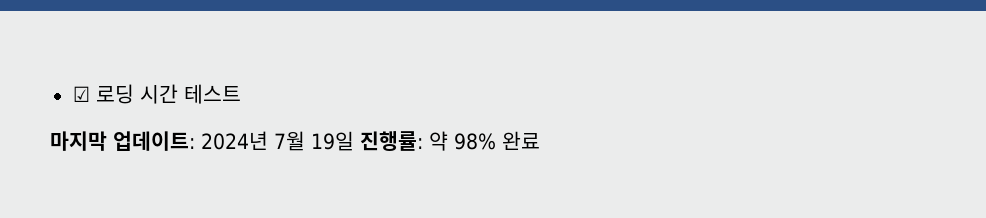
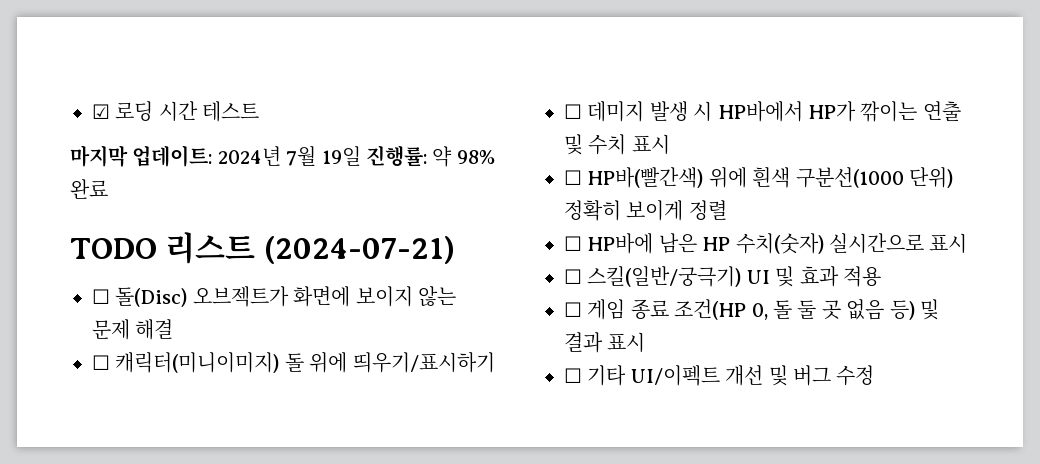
(540, 140) none -> [70,232,455,264] [92,286,456,307] [92,319,174,340] [92,352,495,373] [564,101,961,122] [564,134,670,155] [564,166,953,188] [564,200,727,221] [564,233,968,254] [564,266,881,287] [564,299,939,320] [564,332,646,353] [564,365,875,386] // TODO 리스트 (2024-07-21) // ☐ 돌(Disc) 오브젝트가 화면에 보이지 않는 문제 해결 // ☐ 캐릭터(미니이미지) 돌 위에 띄우기/표시하기 // ☐ 데미지 발생 시 HP바에서 HP가 깎이는 연출 및 수치 표시 // ☐ HP바(빨간색) 위에 흰색 구분선(1000 단위) 정확히 보이게 정렬 // ☐ HP바에 남은 HP 수치(숫자) 실시간으로 표시 // ☐ 스킬(일반/궁극기) UI 및 효과 적용 // ☐ 게임 종료 조건(HP 0, 돌 둘 곳 없음 등) 및 결과 표시 // ☐ 기타 UI/이펙트 개선 및 버그 수정

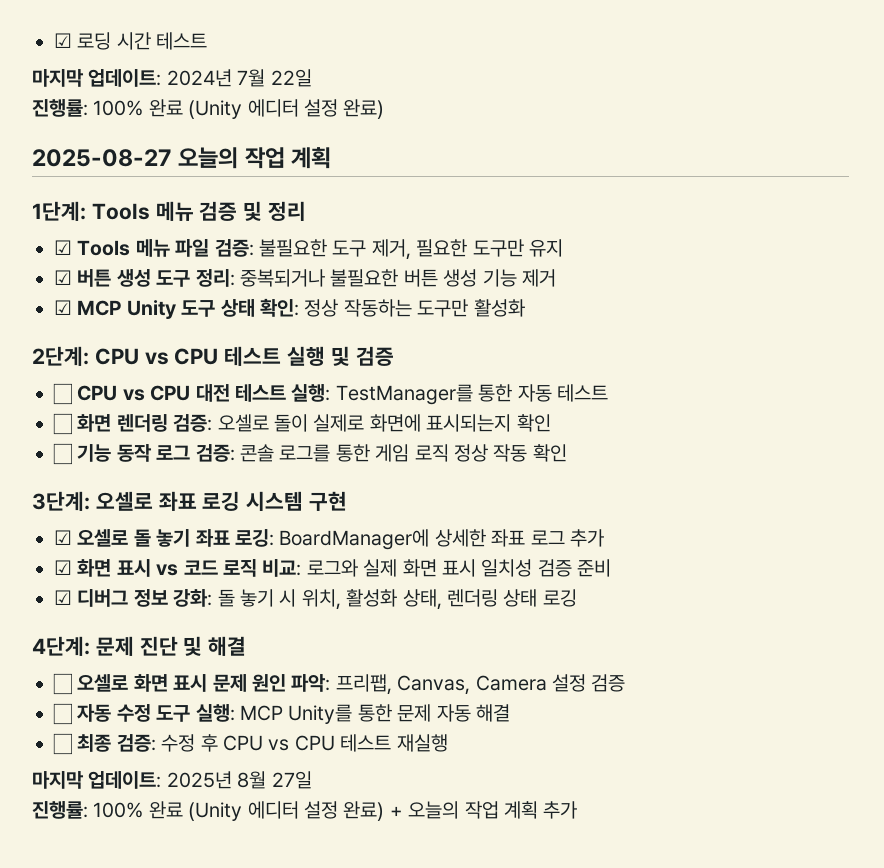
[321,145,495,167] [70,179,108,199] [70,232,455,264] [92,286,456,307] [92,319,174,340] [92,352,495,373] [564,101,961,122] [564,134,670,155] [564,166,953,188] [564,200,727,221] [564,233,968,254] [564,266,881,287] [564,299,939,320] [564,332,646,353] [564,365,875,386] 19일 진행률: 약 98% 완료 // TODO 리스트 (2024-07-21) // ☐ 돌(Disc) 오브젝트가 화면에 보이지 않는 문제 해결 // ☐ 캐릭터(미니이미지) 돌 위에 띄우기/표시하기 // ☐ 데미지 발생 시 HP바에서 HP가 깎이는 연출 및 수치 표시 // ☐ HP바(빨간색) 위에 흰색 구분선(1000 단위) 정확히 보이게 정렬 // ☐ HP바에 남은 HP 수치(숫자) 실시간으로 표시 // ☐ 스킬(일반/궁극기) UI 및 효과 적용 // ☐ 게임 종료 조건(HP 0, 돌 둘 곳 없음 등) 및 결과 표시 // ☐ 기타 UI/이펙트 개선 및 버그 수정 -> [270,69,312,87] [32,99,385,119] [32,147,332,169] [32,201,307,221] [54,239,563,260] [54,269,556,287] [54,298,525,319] [32,346,394,366] [53,383,608,405] [53,413,551,435] [53,443,567,465] [32,491,348,511] [54,529,604,550] [54,559,612,577] [54,589,577,610] [32,636,247,656] [53,673,626,695] [53,703,510,725] [53,733,448,755] [32,771,312,789] [32,801,578,821] 22일 // 진행률: 100% 완료 (Unity 에디터 설정 완료) // 2025-08-27 오늘의 작업 계획 // 1단계: Tools 메뉴 검증 및 정리 // ☑ Tools 메뉴 파일 검증: 불필요한 도구 제거, 필요한 도구만 유지 // ☑ 버튼 생성 도구 정리: 중복되거나 불필요한 버튼 생성 기능 제거 // ☑ MCP Unity 도구 상태 확인: 정상 작동하는 도구만 활성화 // 2단계: CPU vs CPU 테스트 실행 및 검증 // ☐ CPU vs CPU 대전 테스트 실행: TestManager를 통한 자동 테스트 // ☐ 화면 렌더링 검증: 오셀로 돌이 실제로 화면에 표시되는지 확인 // ☐ 기능 동작 로그 검증: 콘솔 로그를 통한 게임 로직 정상 작동 확인 // 3단계: 오셀로 좌표 로깅 시스템 구현 // ☑ 오셀로 돌 놓기 좌표 로깅: BoardManager에 상세한 좌표 로그 추가 // ☑ 화면 표시 vs 코드 로직 비교: 로그와 실제 화면 표시 일치성 검증 준비 // ☑ 디버그 정보 강화: 돌 놓기 시 위치, 활성화 상태, 렌더링 상태 로깅 // 4단계: 문제 진단 및 해결 // ☐ 오셀로 화면 표시 문제 원인 파악: 프리팹, Canvas, Camera 설정 검증 // ☐ 자동 수정 도구 실행: MCP Unity를 통한 문제 자동 해결 // ☐ 최종 검증: 수정 후 CPU vs CPU 테스트 재실행 // 마지막 업데이트: 2025년 8월 27일 // 진행률: 100% 완료 (Unity 에디터 설정 완료) + 오늘의 작업 계획 추가

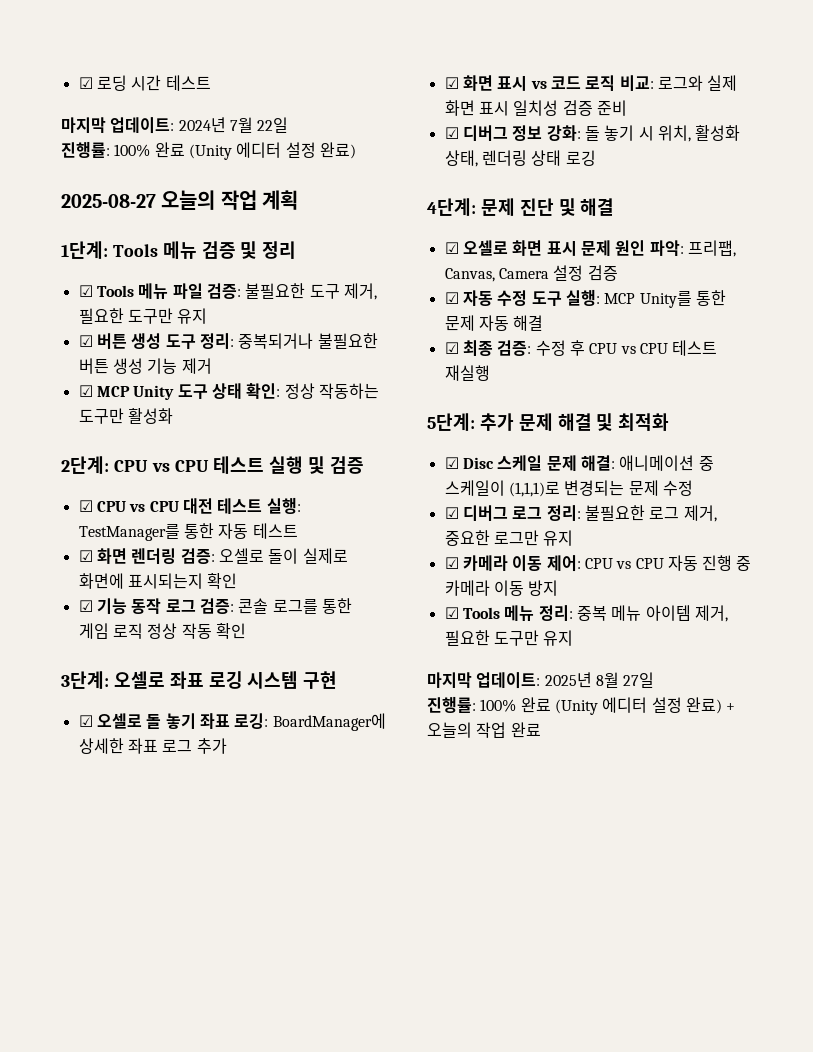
[53,383,72,405] ☐ -> [78,500,93,512] ☑
[53,413,72,435] ☐ -> [78,550,93,562] ☑
[53,443,72,465] ☐ -> [78,600,93,612] ☑
[53,673,72,695] ☐ -> [444,242,459,254] ☑
[53,703,72,725] ☐ -> [444,292,459,304] ☑
[53,733,72,755] ☐ -> [444,342,459,354] ☑
(448, 743) none -> [427,413,670,431] [444,455,714,471] [444,480,693,497] [444,505,717,522] [444,530,574,546] [444,555,752,572] [444,580,559,596] [444,605,728,622] [444,630,574,646] // 5단계: 추가 문제 해결 및 최적화 // ☑ Disc 스케일 문제 해결: 애니메이션 중 스케일이 (1,1,1)로 변경되는 문제 수정 // ☑ 디버그 로그 정리: 불필요한 로그 제거, 중요한 로그만 유지 // ☑ 카메라 이동 제어: CPU vs CPU 자동 진행 중 카메라 이동 방지 // ☑ Tools 메뉴 정리: 중복 메뉴 아이템 제거, 필요한 도구만 유지
[503,801,578,819] 계획 추가 -> [510,722,541,738] 완료

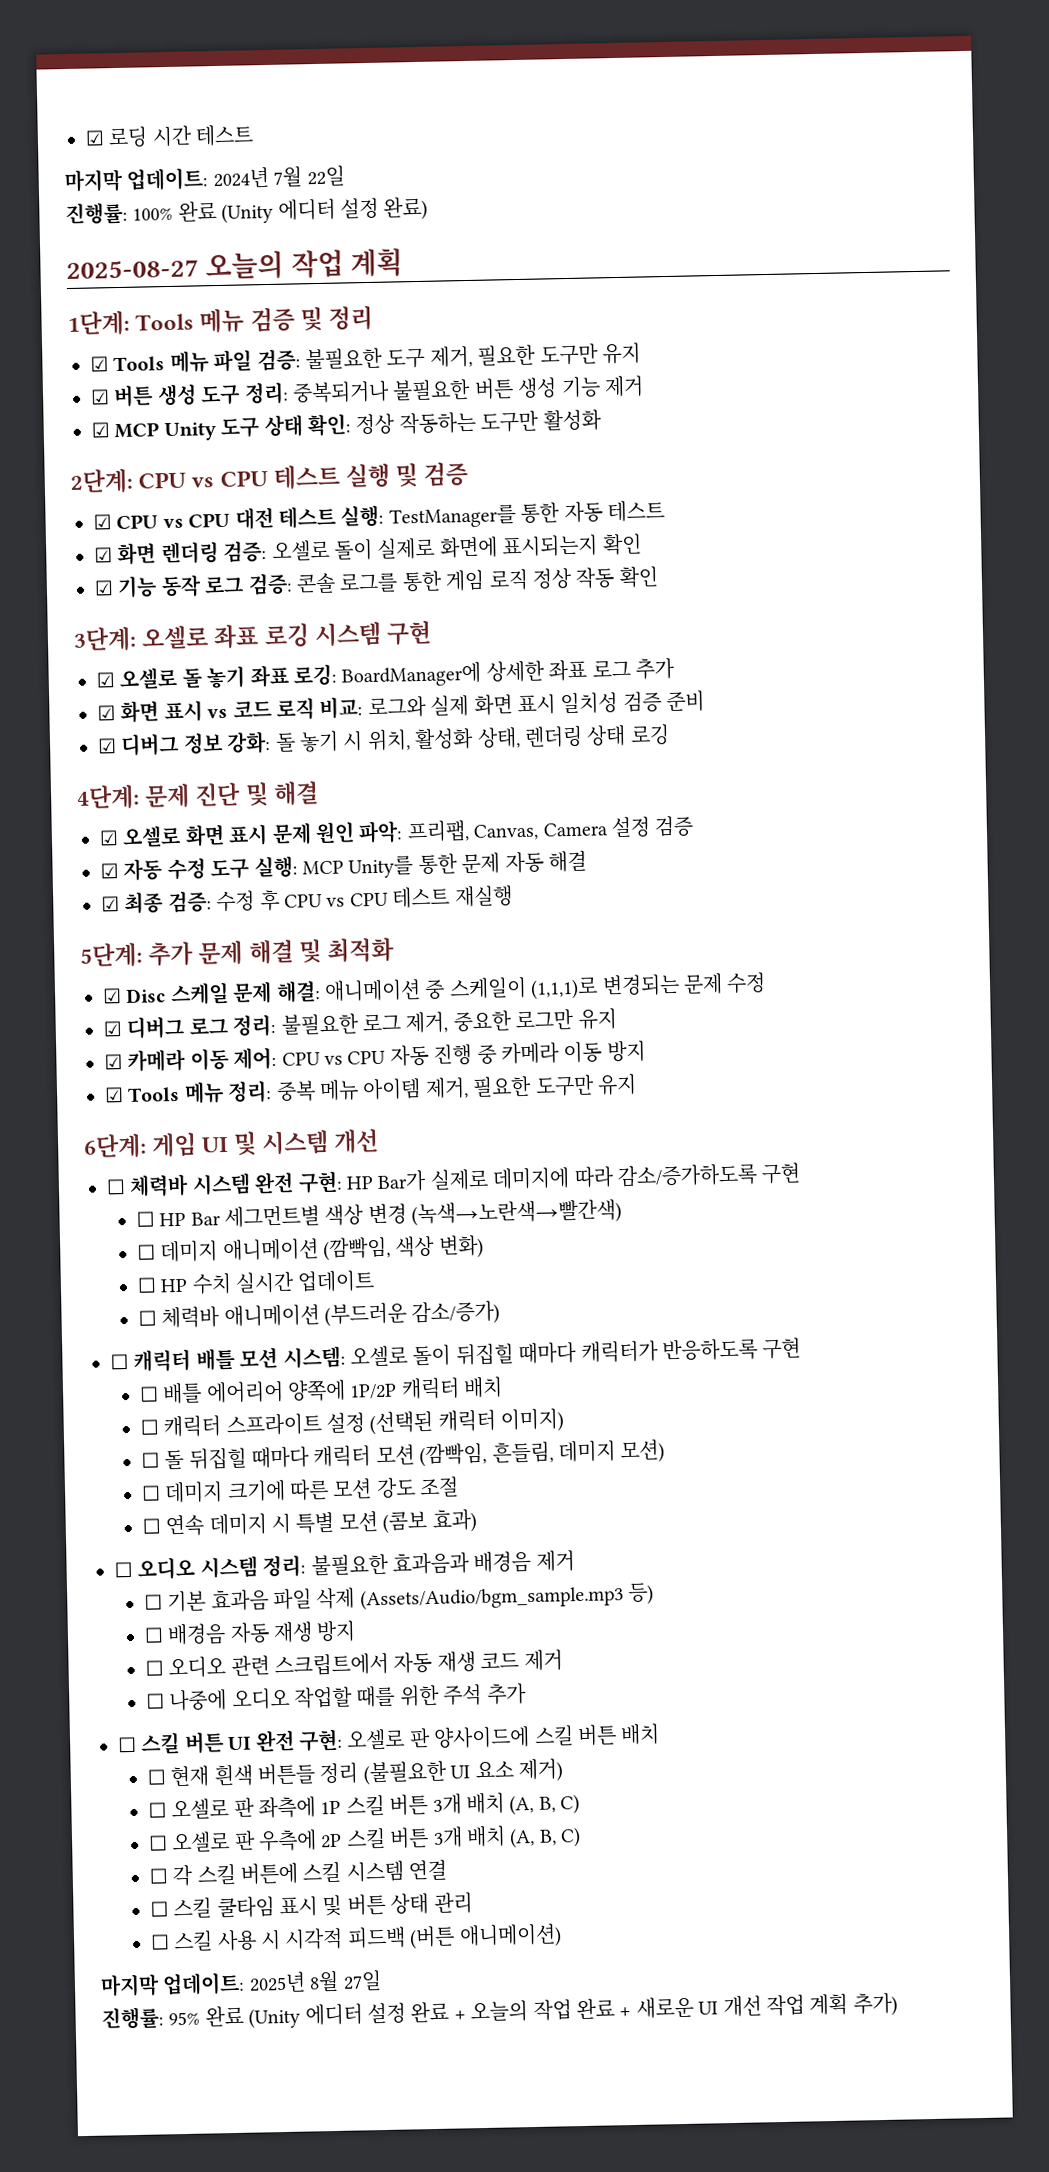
(574, 638) none -> [83,1128,380,1159] [106,1162,802,1197] [135,1199,623,1229] [136,1234,484,1263] [136,1270,376,1295] [137,1300,501,1329] [110,1337,802,1372] [138,1376,504,1405] [139,1408,565,1438] [140,1439,666,1470] [140,1476,460,1504] [141,1509,477,1537] [114,1550,575,1580] [143,1582,655,1613] [143,1620,357,1646] [144,1649,563,1679] [145,1683,527,1712] [117,1723,661,1755] [146,1758,563,1788] [147,1792,581,1820] [147,1825,582,1853] [148,1859,448,1887] [149,1892,473,1919] [149,1923,562,1952] // 6단계: 게임 UI 및 시스템 개선 // ☐ 체력바 시스템 완전 구현: HP Bar가 실제로 데미지에 따라 감소/증가하도록 구현 // ☐ HP Bar 세그먼트별 색상 변경 (녹색→노란색→빨간색) // ☐ 데미지 애니메이션 (깜빡임, 색상 변화) // ☐ HP 수치 실시간 업데이트 // ☐ 체력바 애니메이션 (부드러운 감소/증가) // ☐ 캐릭터 배틀 모션 시스템: 오셀로 돌이 뒤집힐 때마다 캐릭터가 반응하도록 구현 // ☐ 배틀 에어리어 양쪽에 1P/2P 캐릭터 배치 // ☐ 캐릭터 스프라이트 설정 (선택된 캐릭터 이미지) // ☐ 돌 뒤집힐 때마다 캐릭터 모션 (깜빡임, 흔들림, 데미지 모션) // ☐ 데미지 크기에 따른 모션 강도 조절 // ☐ 연속 데미지 시 특별 모션 (콤보 효과) // ☐ 오디오 시스템 정리: 불필요한 효과음과 배경음 제거 // ☐ 기본 효과음 파일 삭제 (Assets/Audio/bgm_sample.mp3 등) // ☐ 배경음 자동 재생 방지 // ☐ 오디오 관련 스크립트에서 자동 재생 코드 제거 // ☐ 나중에 오디오 작업할 때를 위한 주석 추가 // ☐ 스킬 버튼 UI 완전 구현: 오셀로 판 양사이드에 스킬 버튼 배치 // ☐ 현재 흰색 버튼들 정리 (불필요한 UI 요소 제거) // ☐ 오셀로 판 좌측에 1P 스킬 버튼 3개 배치 (A, B, C) // ☐ 오셀로 판 우측에 2P 스킬 버튼 3개 배치 (A, B, C) // ☐ 각 스킬 버튼에 스킬 시스템 연결 // ☐ 스킬 쿨타임 표시 및 버튼 상태 관리 // ☐ 스킬 사용 시 시각적 피드백 (버튼 애니메이션)
[480,697,722,715] 100% 완료 (Unity 에디터 설정 완료) -> [168,2001,450,2029] 95% 완료 (Unity 에디터 설정 완료
(541, 730) none -> [619,1992,898,2019] + 새로운 UI 개선 작업 계획 추가)

